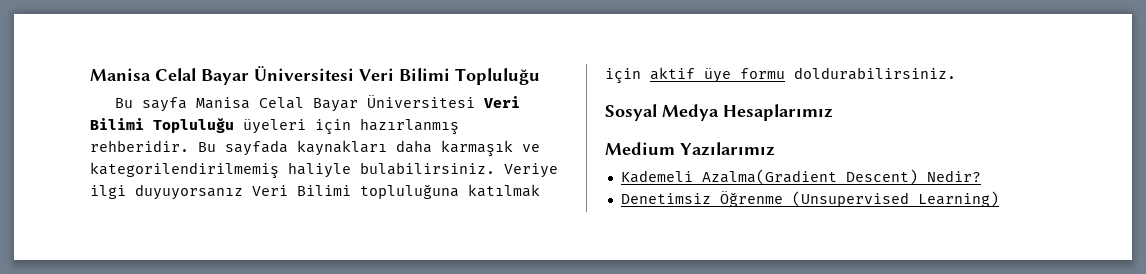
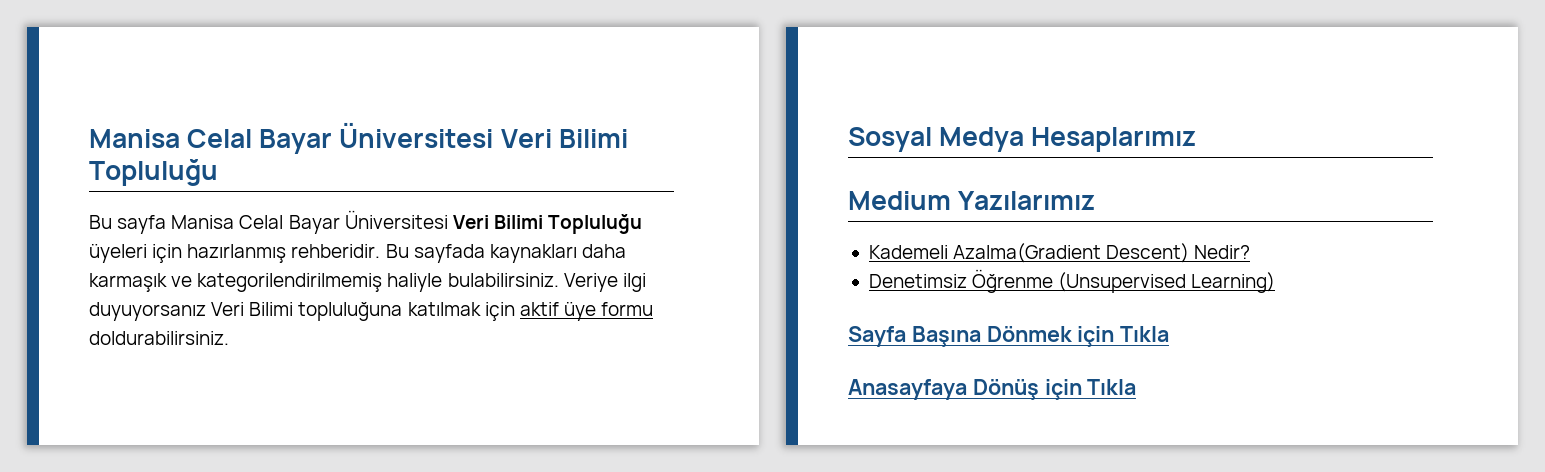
(999, 199) none -> [848,326,1170,347] [848,379,1137,400] // Sayfa Başına Dönmek için Tıkla // Anasayfaya Dönüş için Tıkla

